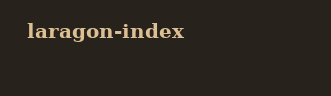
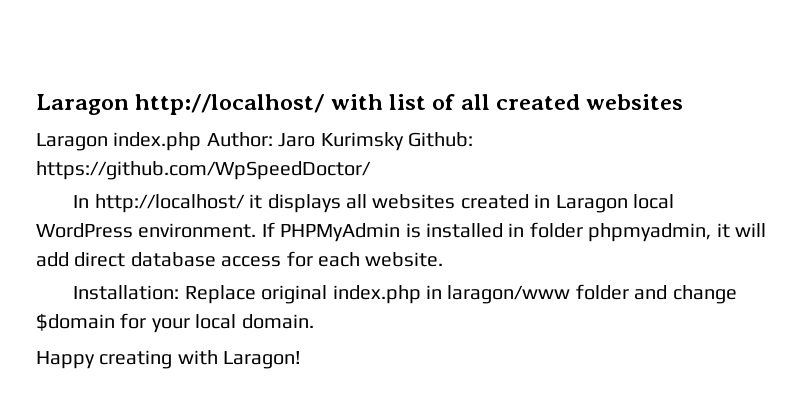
[27,23,185,42] laragon-index -> [36,94,684,115] [36,132,473,151] [36,161,371,180] [73,194,674,213] [36,222,766,242] [36,251,444,267] [73,284,737,304] [36,313,314,333] [36,350,302,369] Laragon http://localhost/ with list of all created websites // Laragon index.php Author: Jaro Kurimsky Github: https://github.com/WpSpeedDoctor/ // In http://localhost/ it displays all websites created in Laragon local WordPress environment. If PHPMyAdmin is installed in folder phpmyadmin, it will add direct database access for each website. // Installation: Replace original index.php in laragon/www folder and change $domain for your local domain. // Happy creating with Laragon!

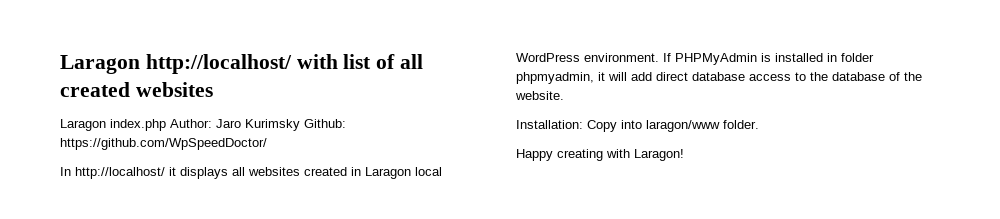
[286,251,444,267] [73,284,737,304] [36,313,314,333] for each website. // Installation: Replace original index.php in laragon/www folder and change $domain for your local domain. -> [795,72,922,81] [515,91,564,100] [516,120,759,132] to the database of the website. // Installation: Copy into laragon/www folder.

